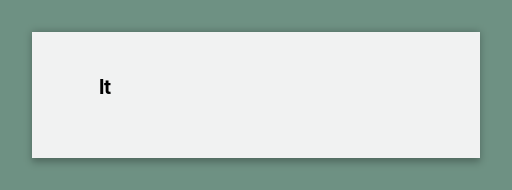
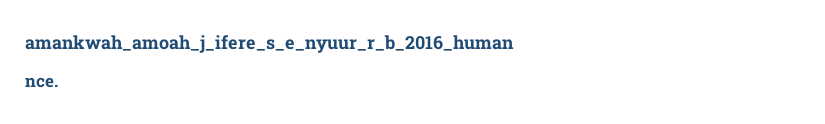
[99,79,111,94] It -> [25,35,514,53] [25,77,58,88] amankwah_amoah_j_ifere_s_e_nyuur_r_b_2016_human // nce.

